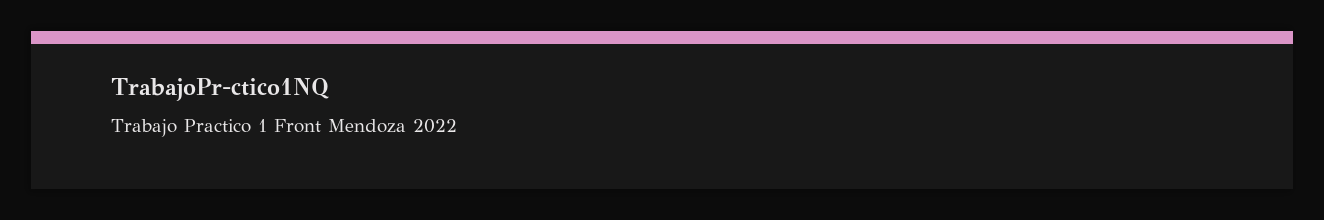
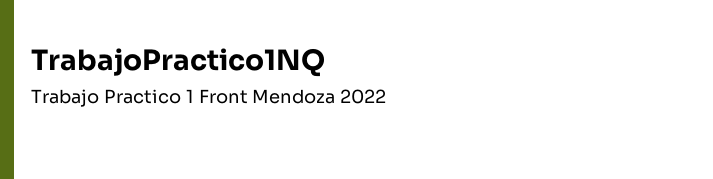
[111,78,329,101] TrabajoPr-ctico1NQ -> [31,48,325,77] TrabajoPractico1NQ

